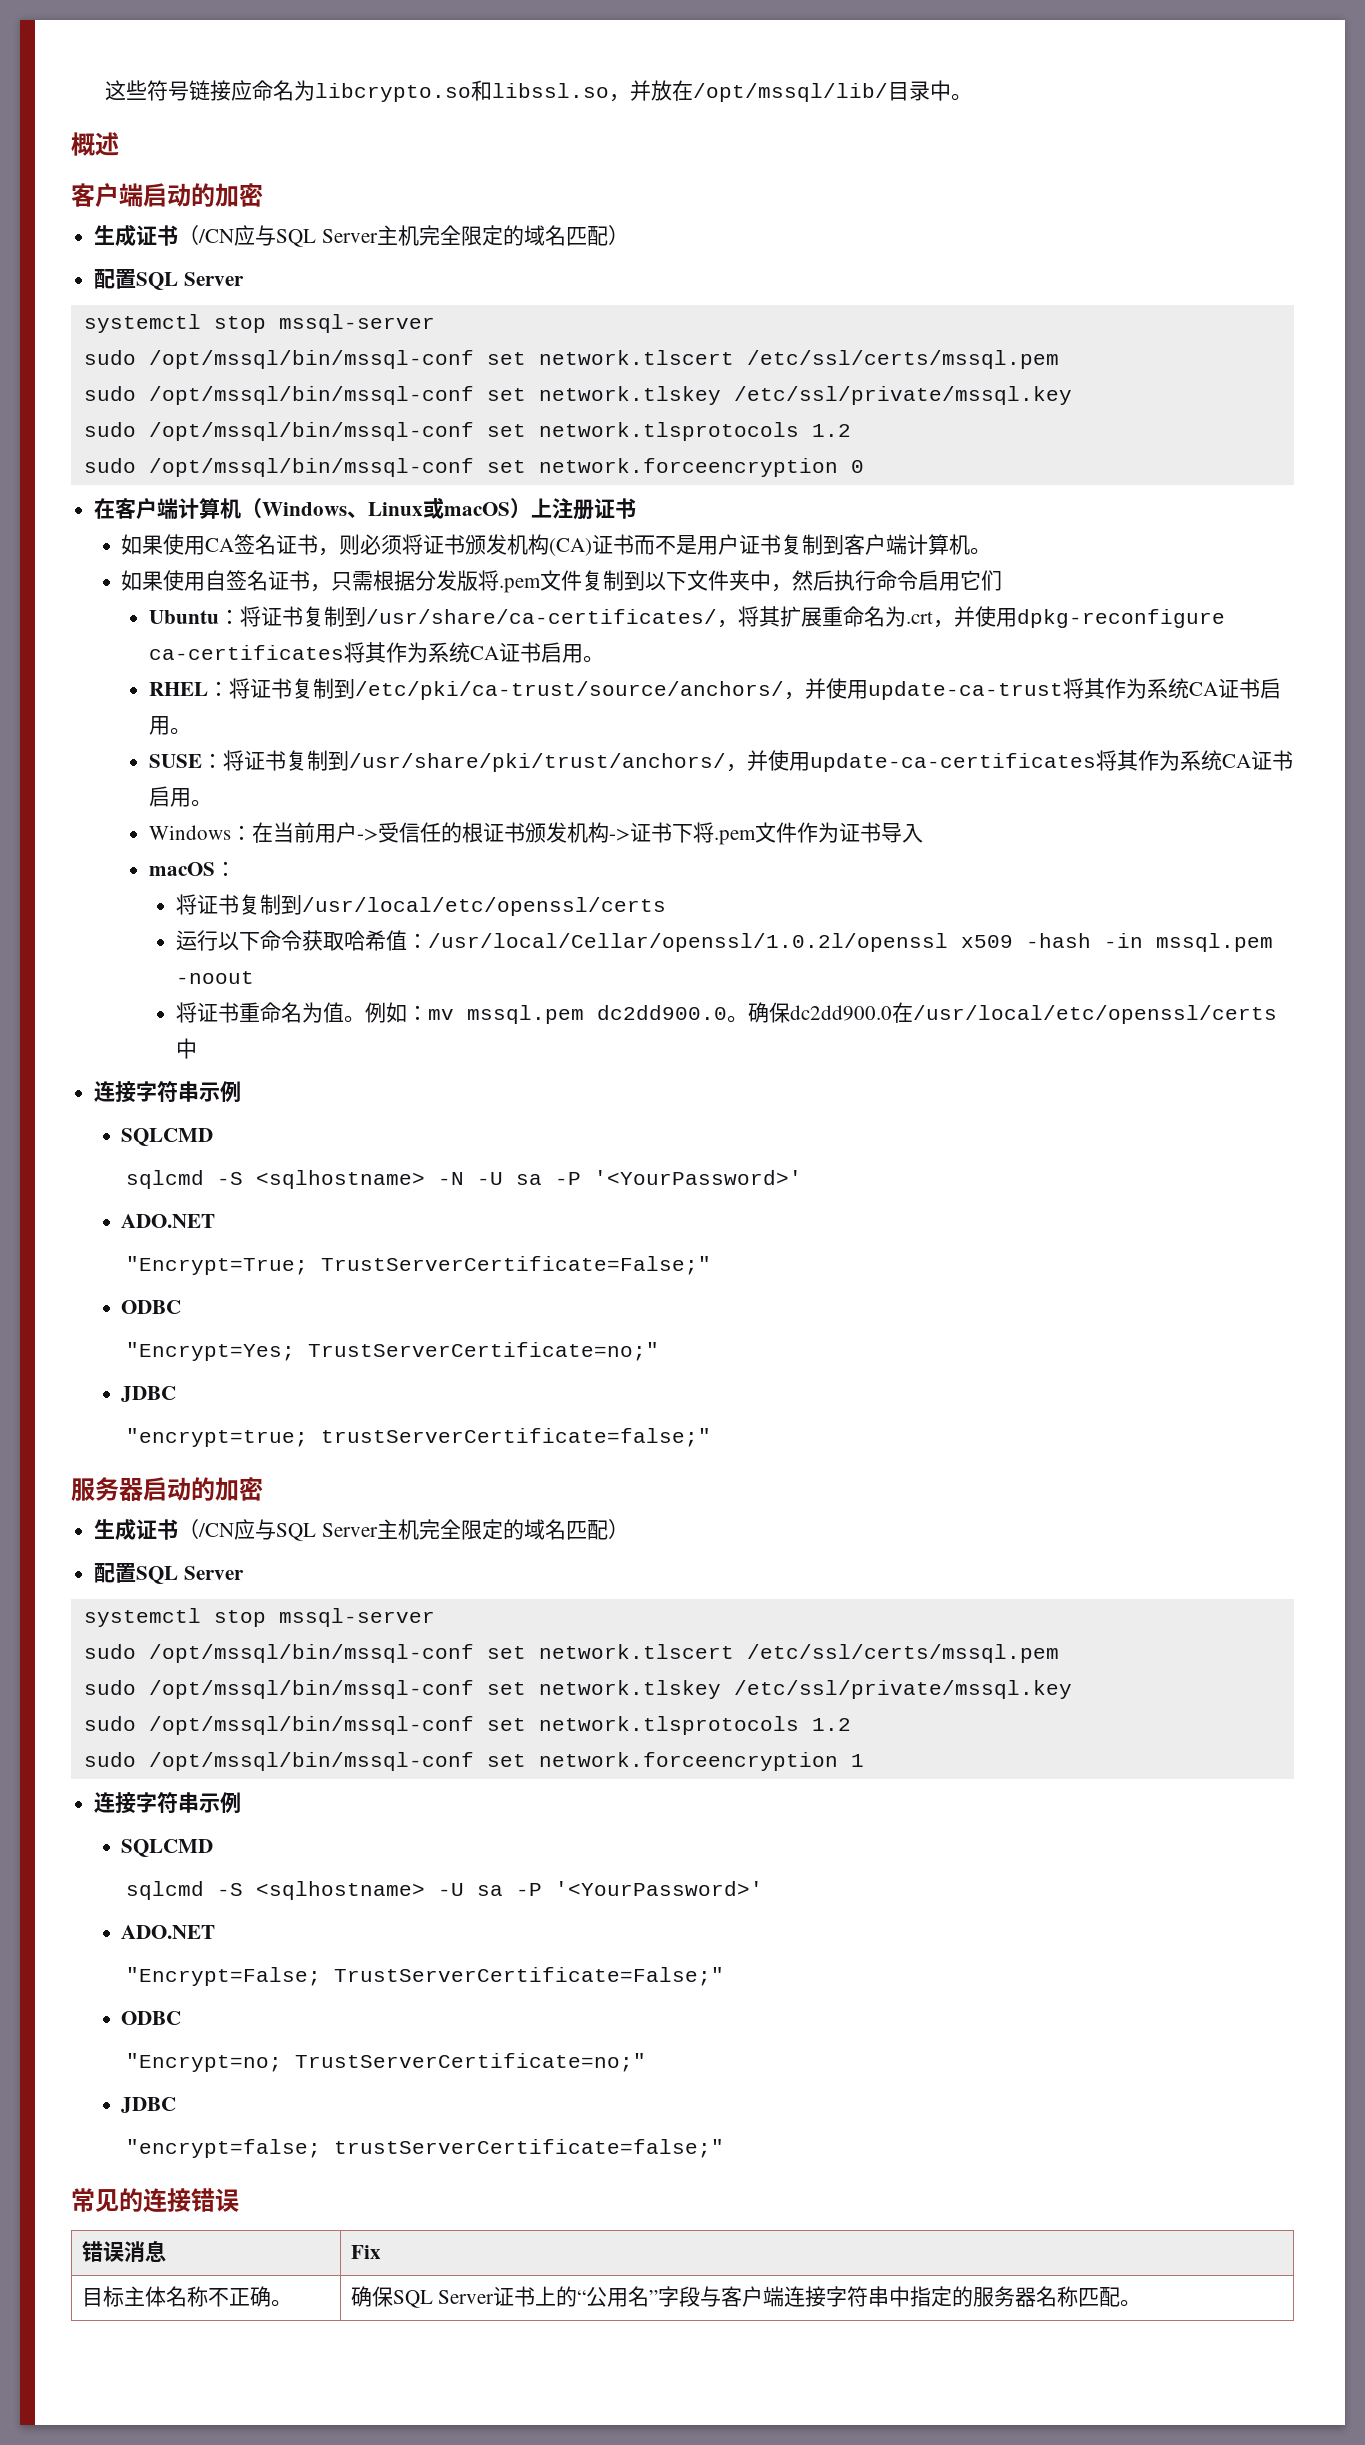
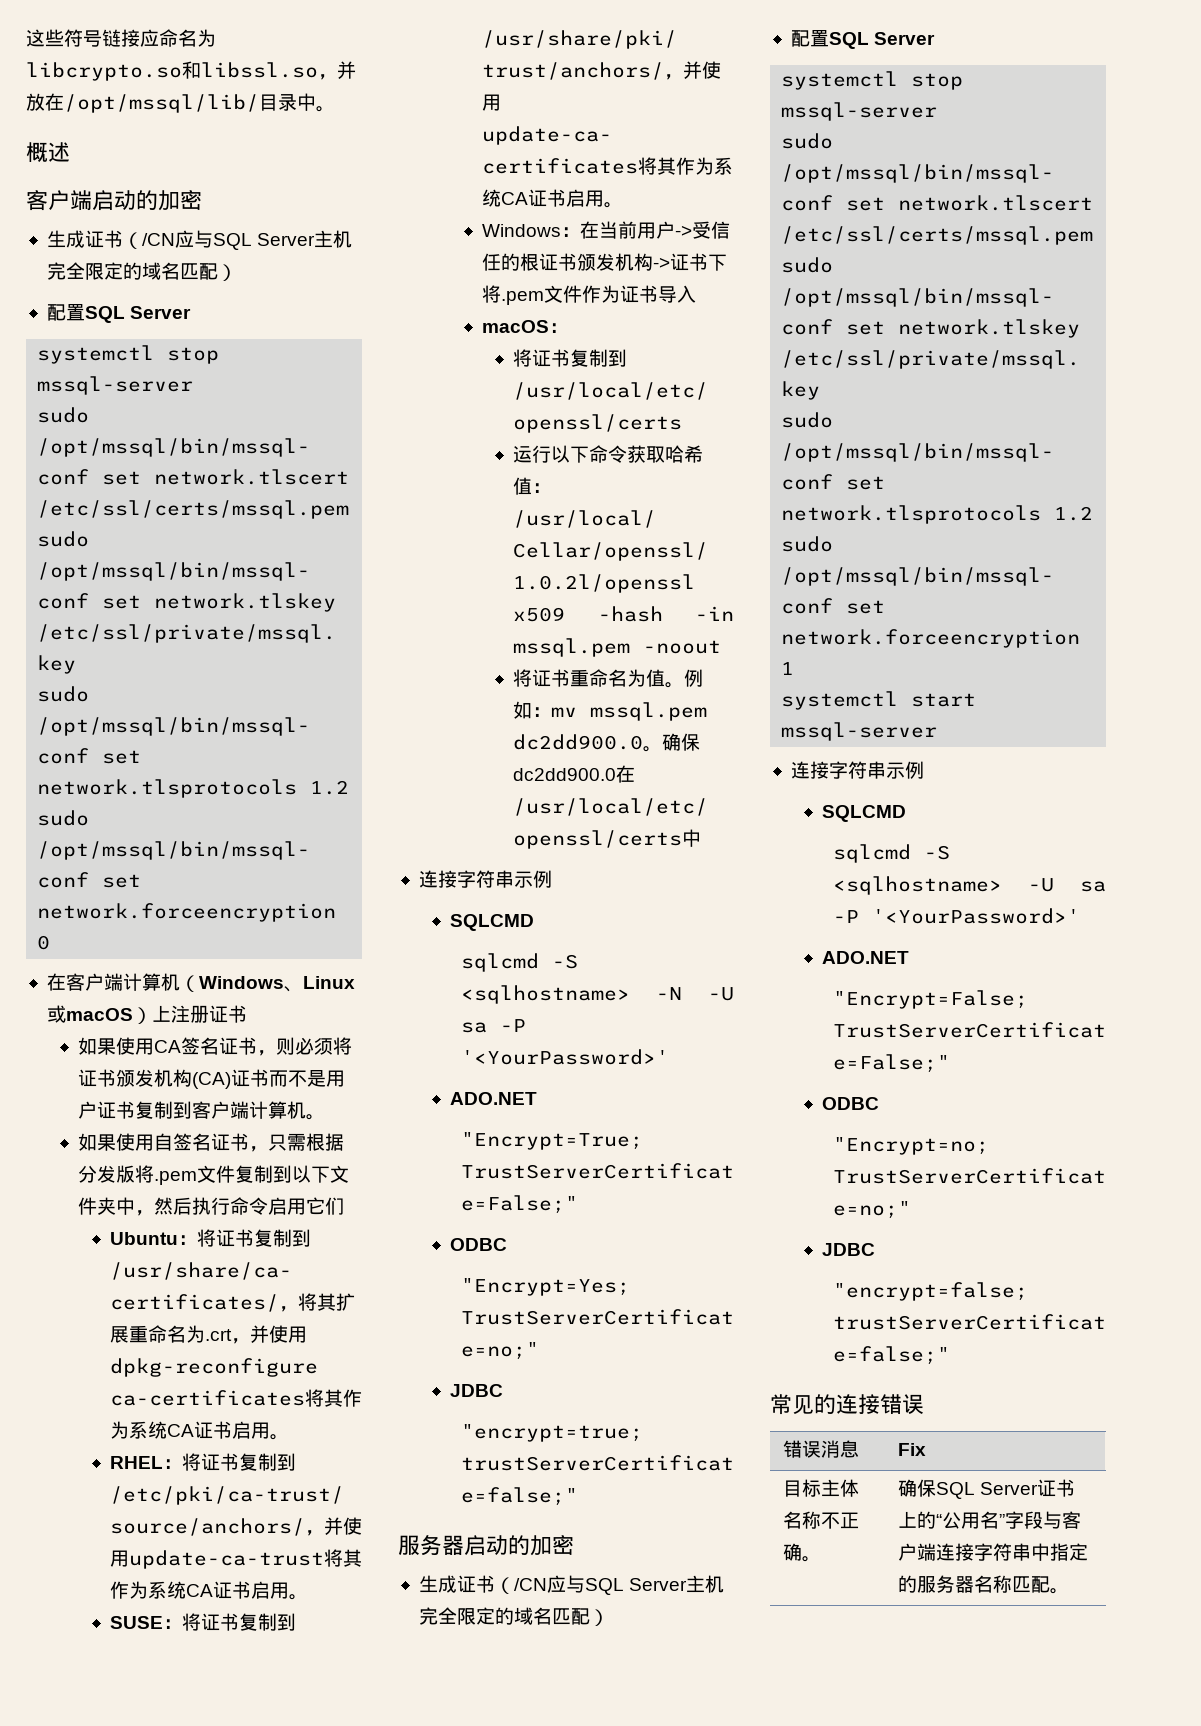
(864, 1760) none -> [781,691,977,710] [781,722,938,741] // systemctl start mssql-server

